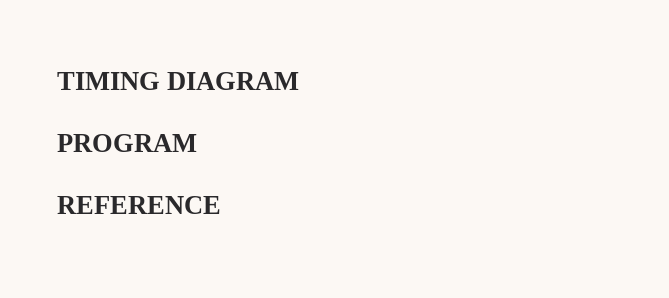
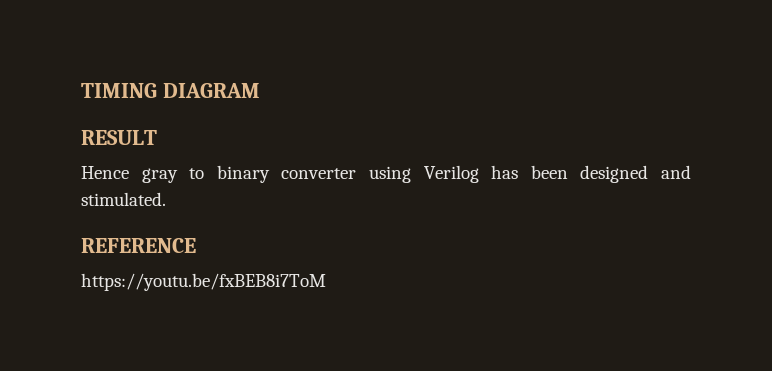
[57,134,197,152] PROGRAM -> [81,130,157,145] [81,165,692,183] [81,192,166,206] RESULT // Hence gray to binary converter using Verilog has been designed and stimulated.
(221, 205) none -> [81,273,326,291] // https://youtu.be/fxBEB8i7ToM

